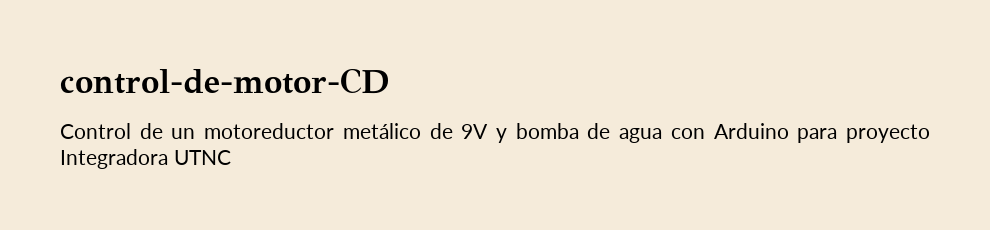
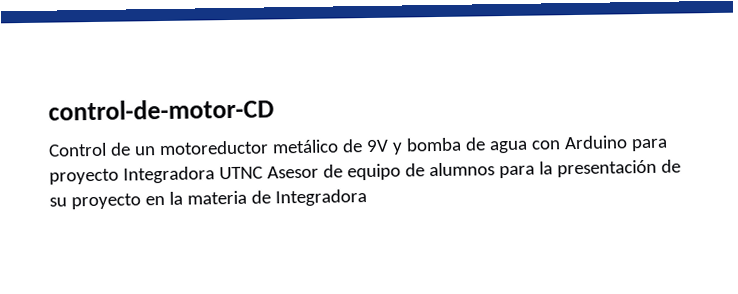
(231, 157) none -> [266,159,681,181] [49,189,367,210] Asesor de equipo de alumnos para la presentación de su proyecto en la materia de Integradora

